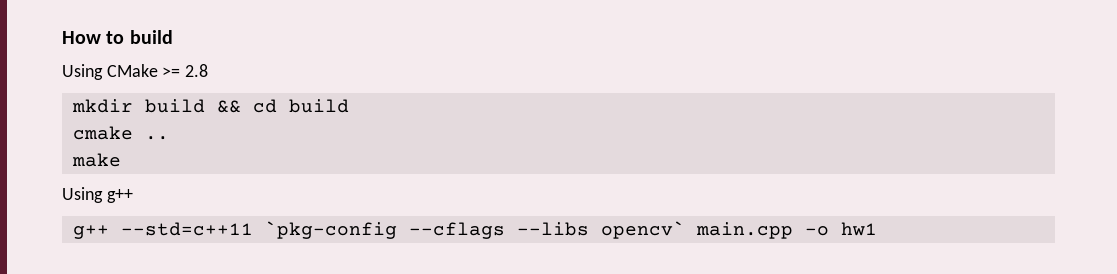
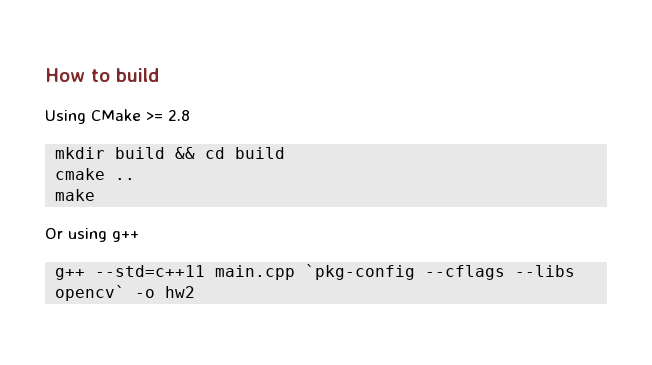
[62,187,103,203] Using -> [45,228,107,242] Or using
(253, 229) none -> [215,265,296,280] main.cpp
[695,222,877,239] main.cpp -o hw1 -> [135,286,196,298] -o hw2

